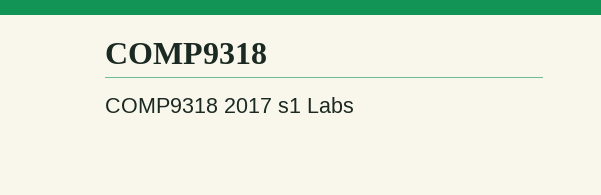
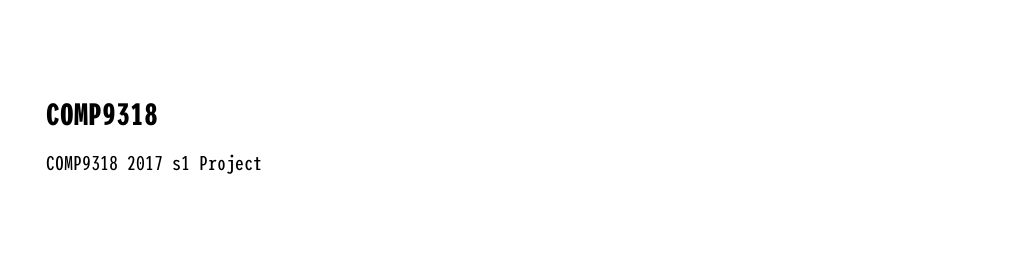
[307,97,354,113] Labs -> [199,154,262,174] Project

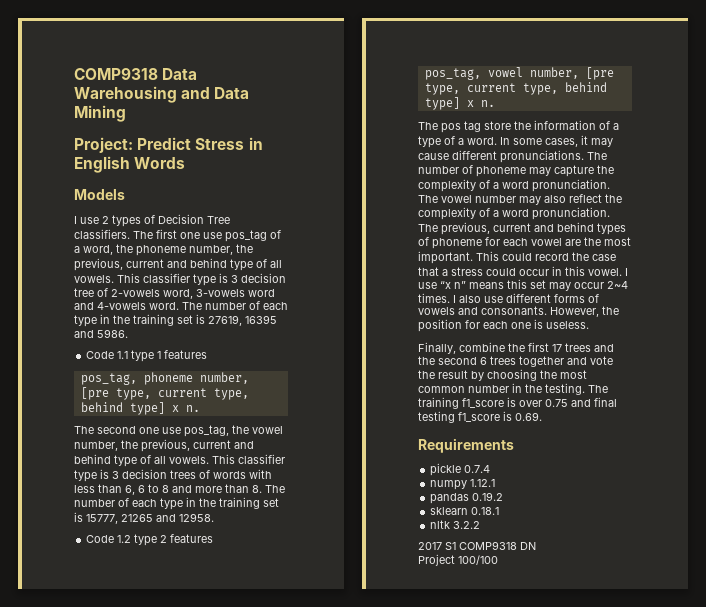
[46,103,158,126] [46,154,262,174] COMP9318 // COMP9318 2017 s1 Project -> [74,68,198,80] [74,86,250,103] [74,105,126,122] [74,137,263,153] [74,156,186,173] [74,189,125,200] [74,214,230,227] [74,229,281,242] [74,244,253,256] [74,258,282,271] [74,273,286,286] [74,288,275,299] [74,301,288,310] [74,314,277,327] [74,329,128,338] [86,350,208,362] [80,372,249,385] [80,387,249,400] [80,402,200,415] [74,425,283,437] [74,439,254,452] [74,454,285,467] [74,469,272,482] [74,484,285,495] [74,497,279,510] [74,512,214,524] [86,534,214,546] [424,67,614,80] [424,82,607,95] [424,97,495,110] [418,120,619,133] [418,135,613,148] [418,150,607,163] [418,165,614,177] [418,179,610,192] [418,194,622,205] [418,207,610,220] [418,222,626,235] [418,237,631,249] [418,251,616,264] [418,266,628,276] [418,279,628,291] [418,293,599,303] [418,306,619,317] [418,319,589,332] [418,342,614,354] [418,356,613,367] [418,369,587,381] [418,383,608,395] [418,397,617,409] [418,411,542,423] [418,438,514,453] [430,463,491,476] [430,479,496,490] [430,492,504,504] [430,507,500,515] [430,520,481,529] [418,541,536,550] [418,554,498,566] COMP9318 Data Warehousing and Data Mining // Project: Predict Stress in English Words // Models // I use 2 types of Decision Tree classifiers. The first one use pos_tag of a word, the phoneme number, the previous, current and behind type of all vowels. This classifier type is 3 decision tree of 2-vowels word, 3-vowels word and 4-vowels word. The number of each type in the training set is 27619, 16395 and 5986. // Code 1.1 type 1 features // pos_tag, phoneme number, [pre type, current type, behind type] x n. // The second one use pos_tag, the vowel number, the previous, current and behind type of all vowels. This classifier type is 3 decision trees of words with less than 6, 6 to 8 and more than 8. The number of each type in the training set is 15777, 21265 and 12958. // Code 1.2 type 2 features // pos_tag, vowel number, [pre type, current type, behind type] x n. // The pos tag store the information of a type of a word. In some cases, it may cause different pronunciations. The number of phoneme may capture the complexity of a word pronunciation. The vowel number may also reflect the complexity of a word pronunciation. The previous, current and behind types of phoneme for each vowel are the most important. This could record the case that a stress could occur in this vowel. I use “x n” means this set may occur 2~4 times. I also use different forms of vowels and consonants. However, the position for each one is useless. // Finally, combine the first 17 trees and the second 6 trees together and vote the result by choosing the most common number in the testing. The training f1_score is over 0.75 and final testing f1_score is 0.69. // Requirements // pickle 0.7.4 // numpy 1.12.1 // pandas 0.19.2 // sklearn 0.18.1 // nltk 3.2.2 // 2017 S1 COMP9318 DN // Project 100/100

